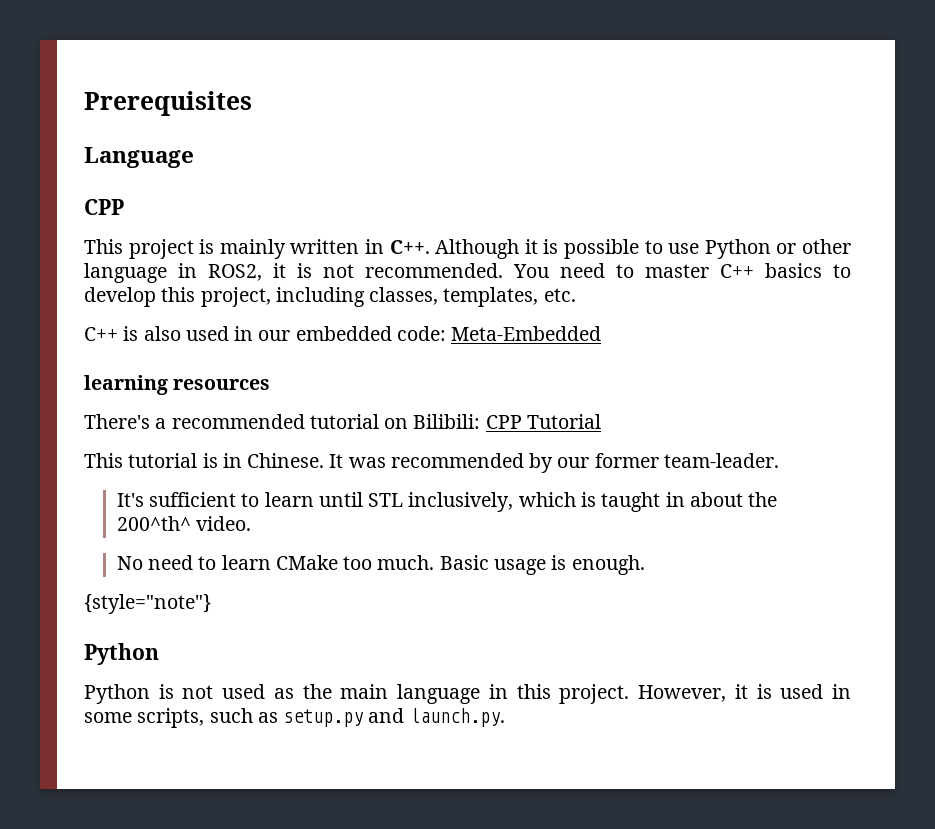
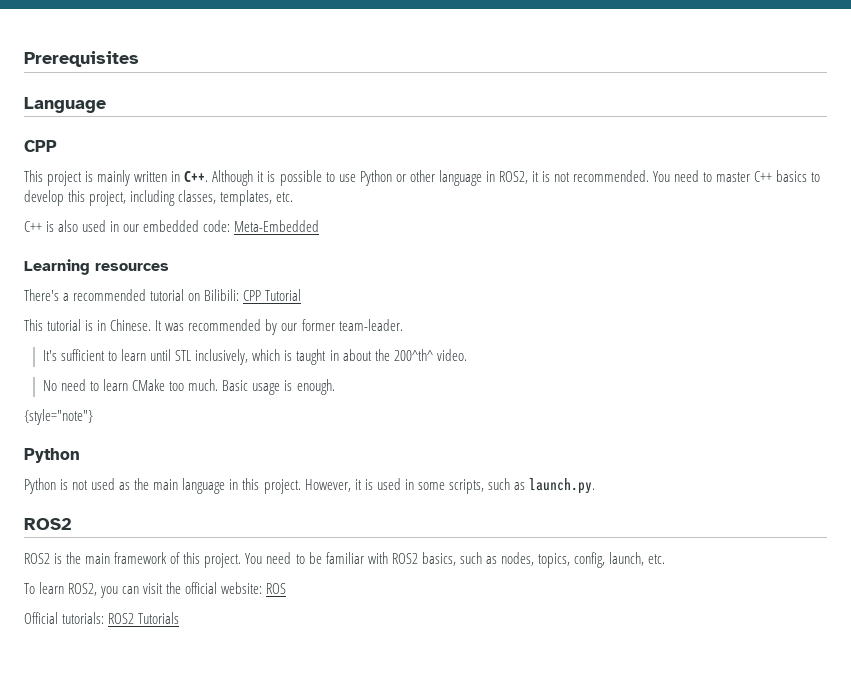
[84,375,168,395] learning -> [24,259,90,275] Learning
[283,708,405,727] setup.py and -> (525, 486) none
(505, 717) none -> [24,518,72,530] [24,552,666,568] [24,582,287,598] [24,612,180,624] // ROS2 // ROS2 is the main framework of this project. You need to be familiar with ROS2 basics, such as nodes, topics, config, launch, etc. // To learn ROS2, you can visit the official website: ROS // Official tutorials: ROS2 Tutorials

